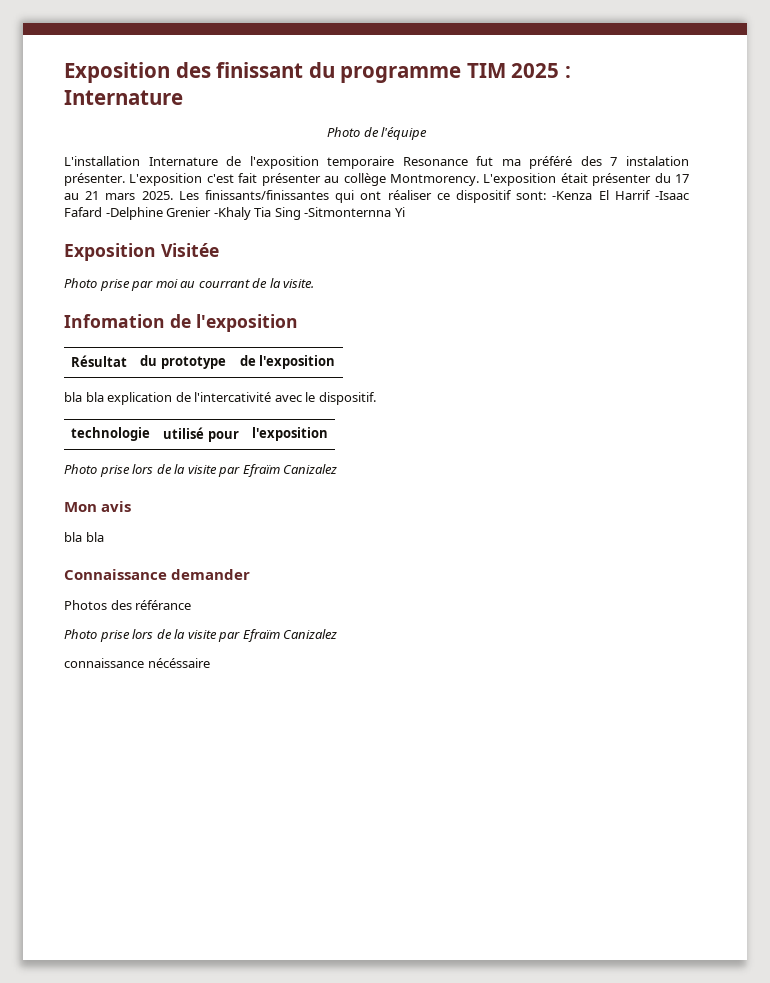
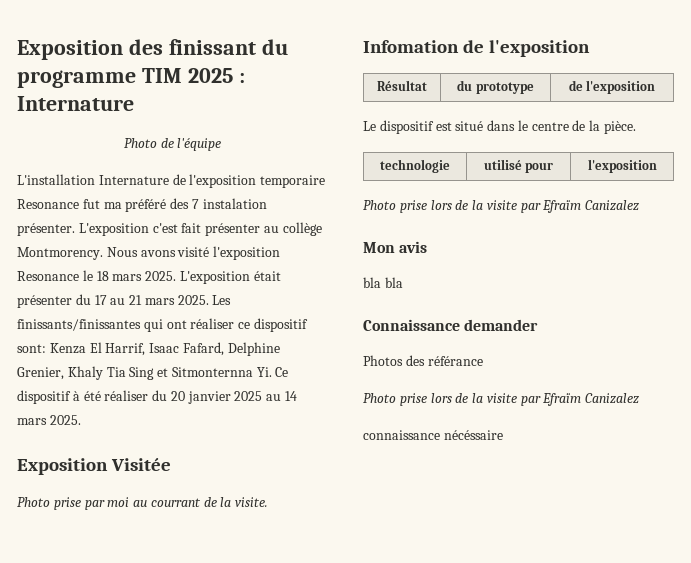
(479, 180) none -> [106,246,281,260] [17,270,177,281] Nous avons visité l'exposition Resonance le 18 mars 2025.
[552,190,689,200] [64,207,405,220] -Kenza El Harrif -Isaac Fafard -Delphine Grenier -Khaly Tia Sing -Sitmonternna Yi -> [49,342,280,356] [17,366,289,380] [17,390,298,404] [17,415,81,425] Kenza El Harrif, Isaac Fafard, Delphine Grenier, Khaly Tia Sing et Sitmonternna Yi. Ce dispositif à été réaliser du 20 janvier 2025 au 14 mars 2025.
[64,392,376,405] bla bla explication de l'intercativité avec le dispositif. -> [363,120,637,134] Le dispositif est situé dans le centre de la pièce.

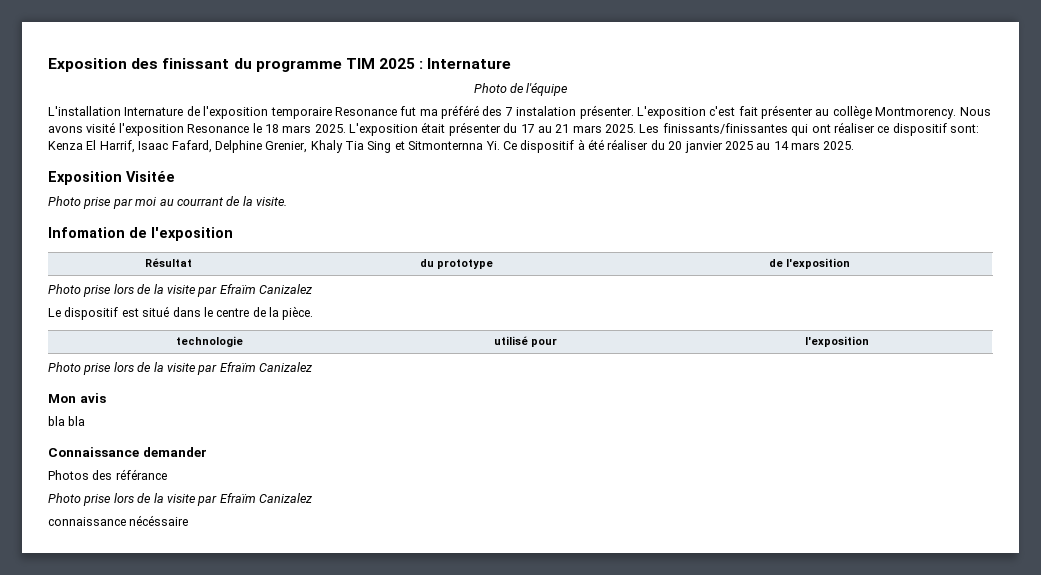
(656, 87) none -> [48,284,312,297] // Photo prise lors de la visite par Efraïm Canizalez

